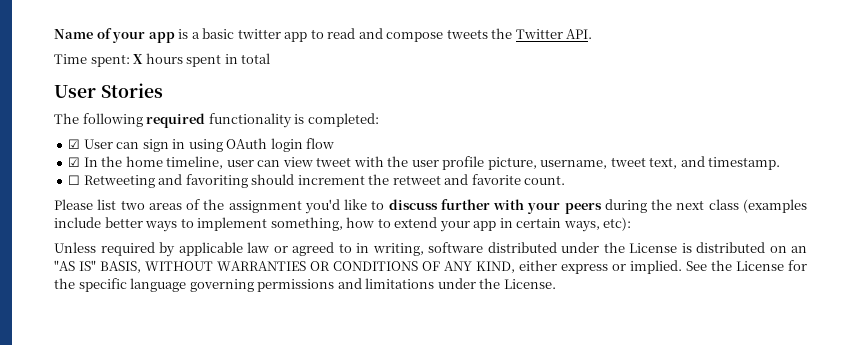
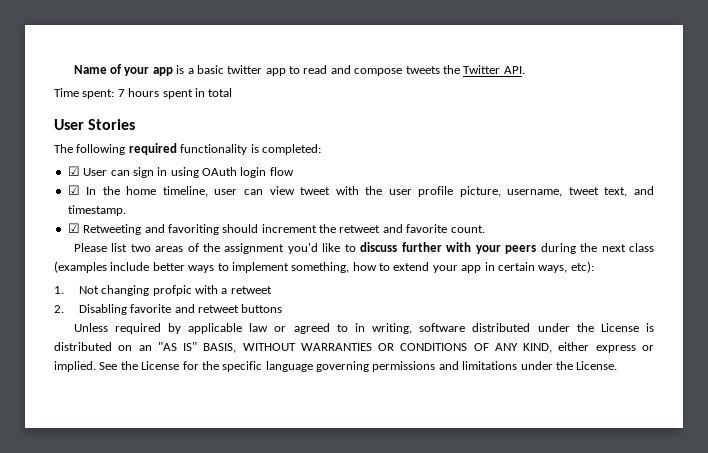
[133,54,144,64] X -> [117,89,125,97] 7
[68,175,81,185] ☐ -> [67,223,80,233] ☑
(632, 224) none -> [54,285,272,296] [54,304,283,315] // 1. Not changing profpic with a retweet // 2. Disabling favorite and retweet buttons

